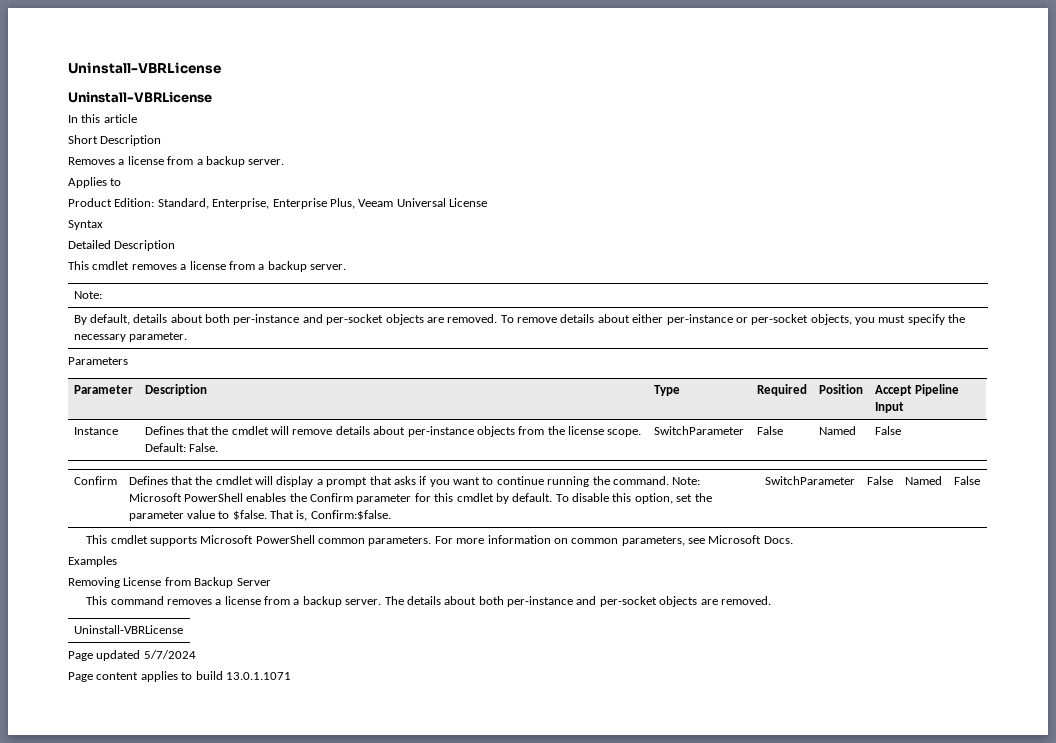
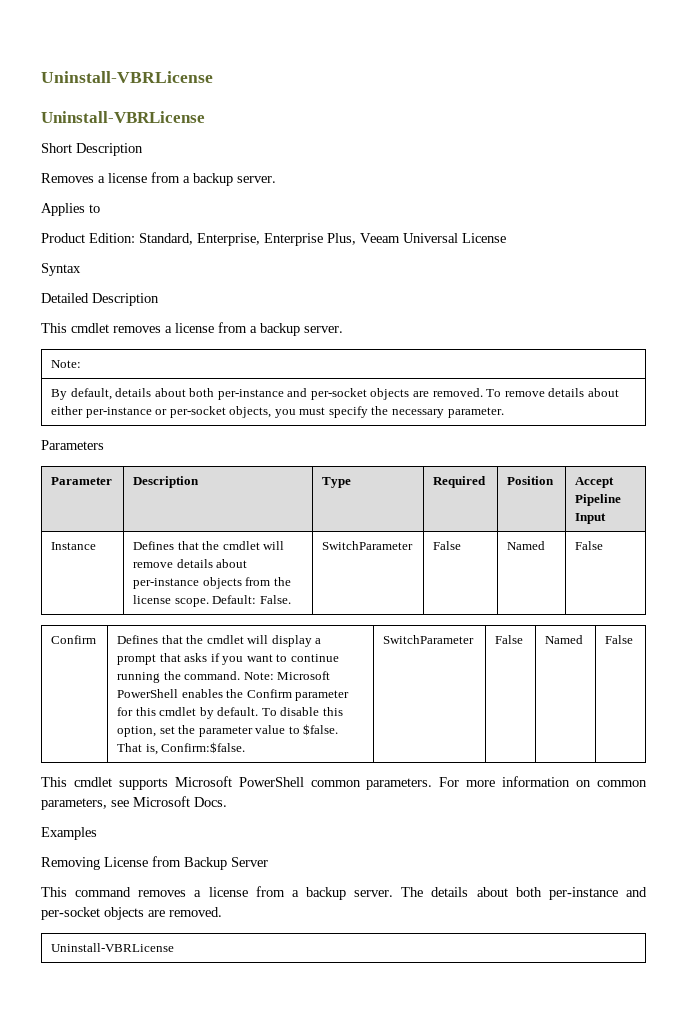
[68,114,137,123] // In this article -> (205, 117) none
[68,650,196,661] [68,671,291,682] // Page updated 5/7/2024 // Page content applies to build 13.0.1.1071 -> (175, 947) none

